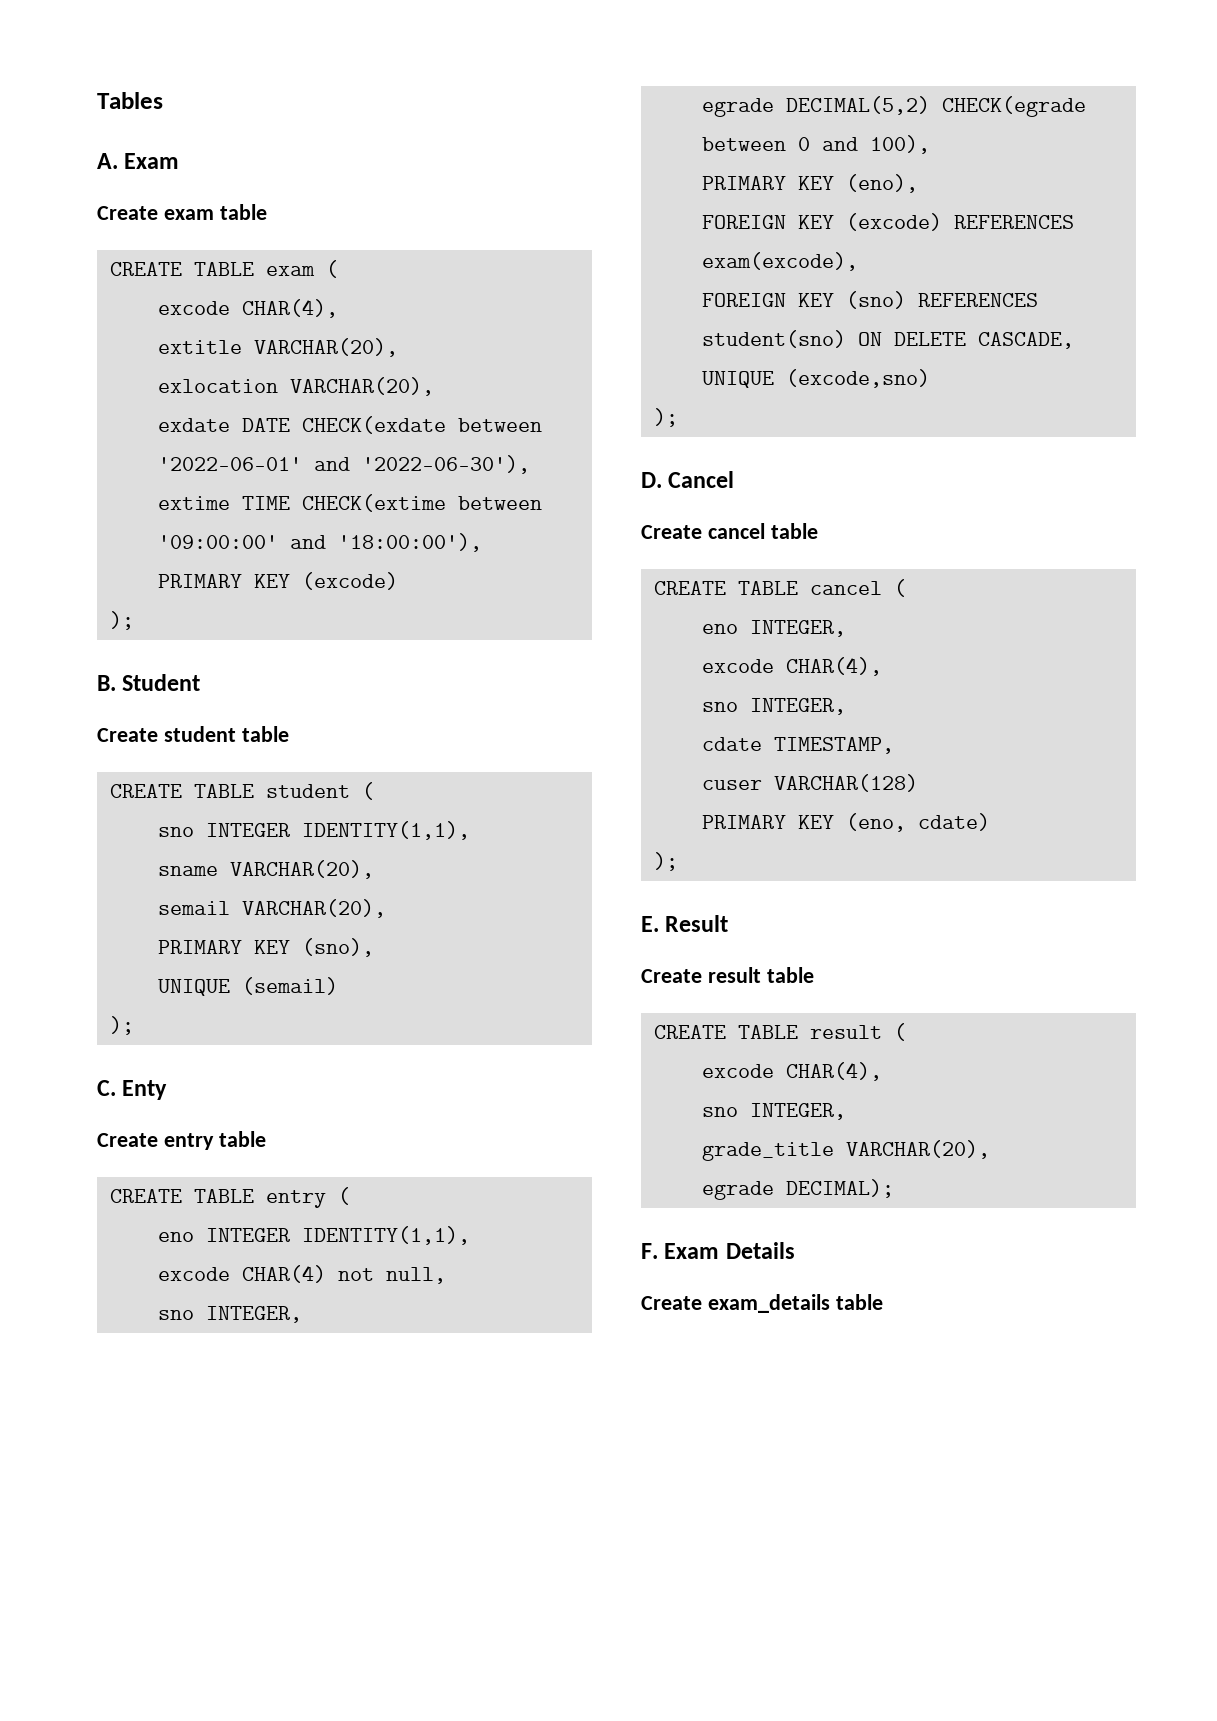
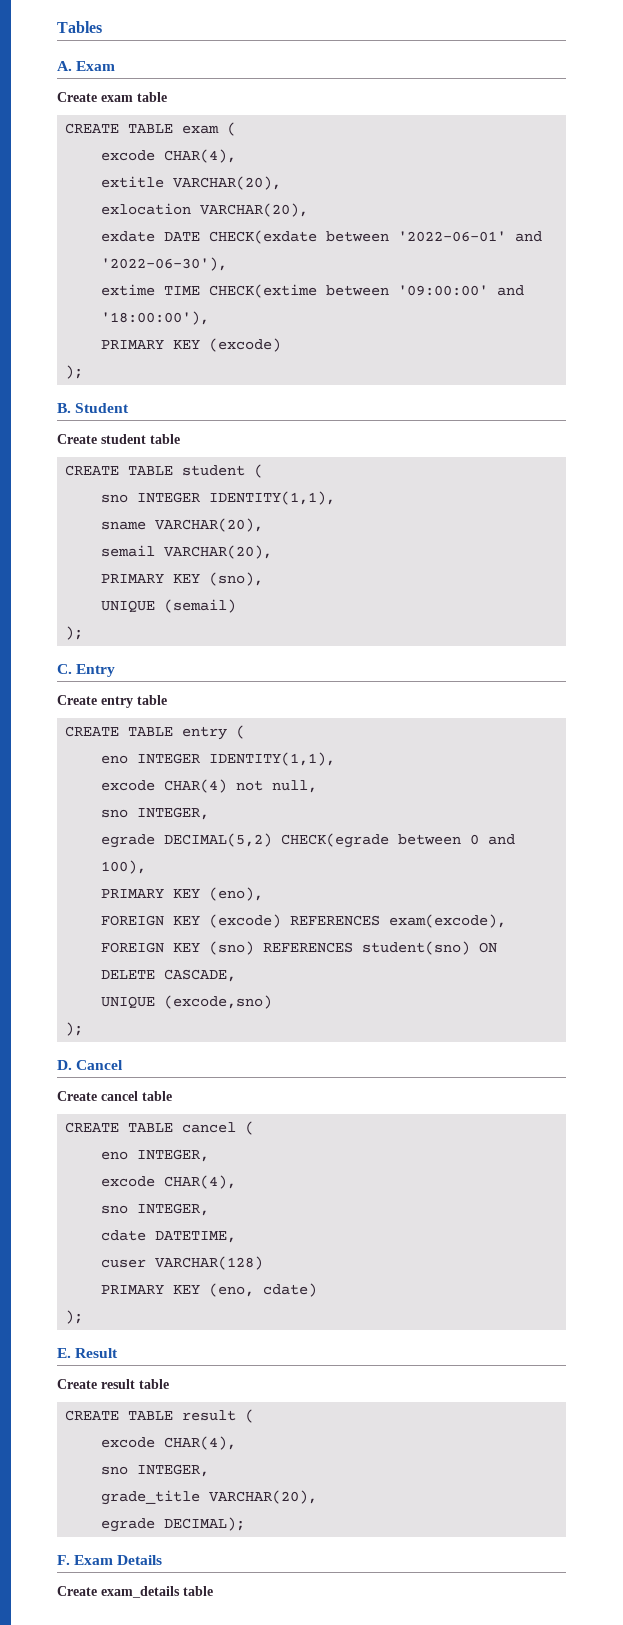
[122,1080,168,1100] Enty -> [76,664,116,677] Entry
[773,737,894,754] TIMESTAMP, -> [155,1231,237,1243] DATETIME,

